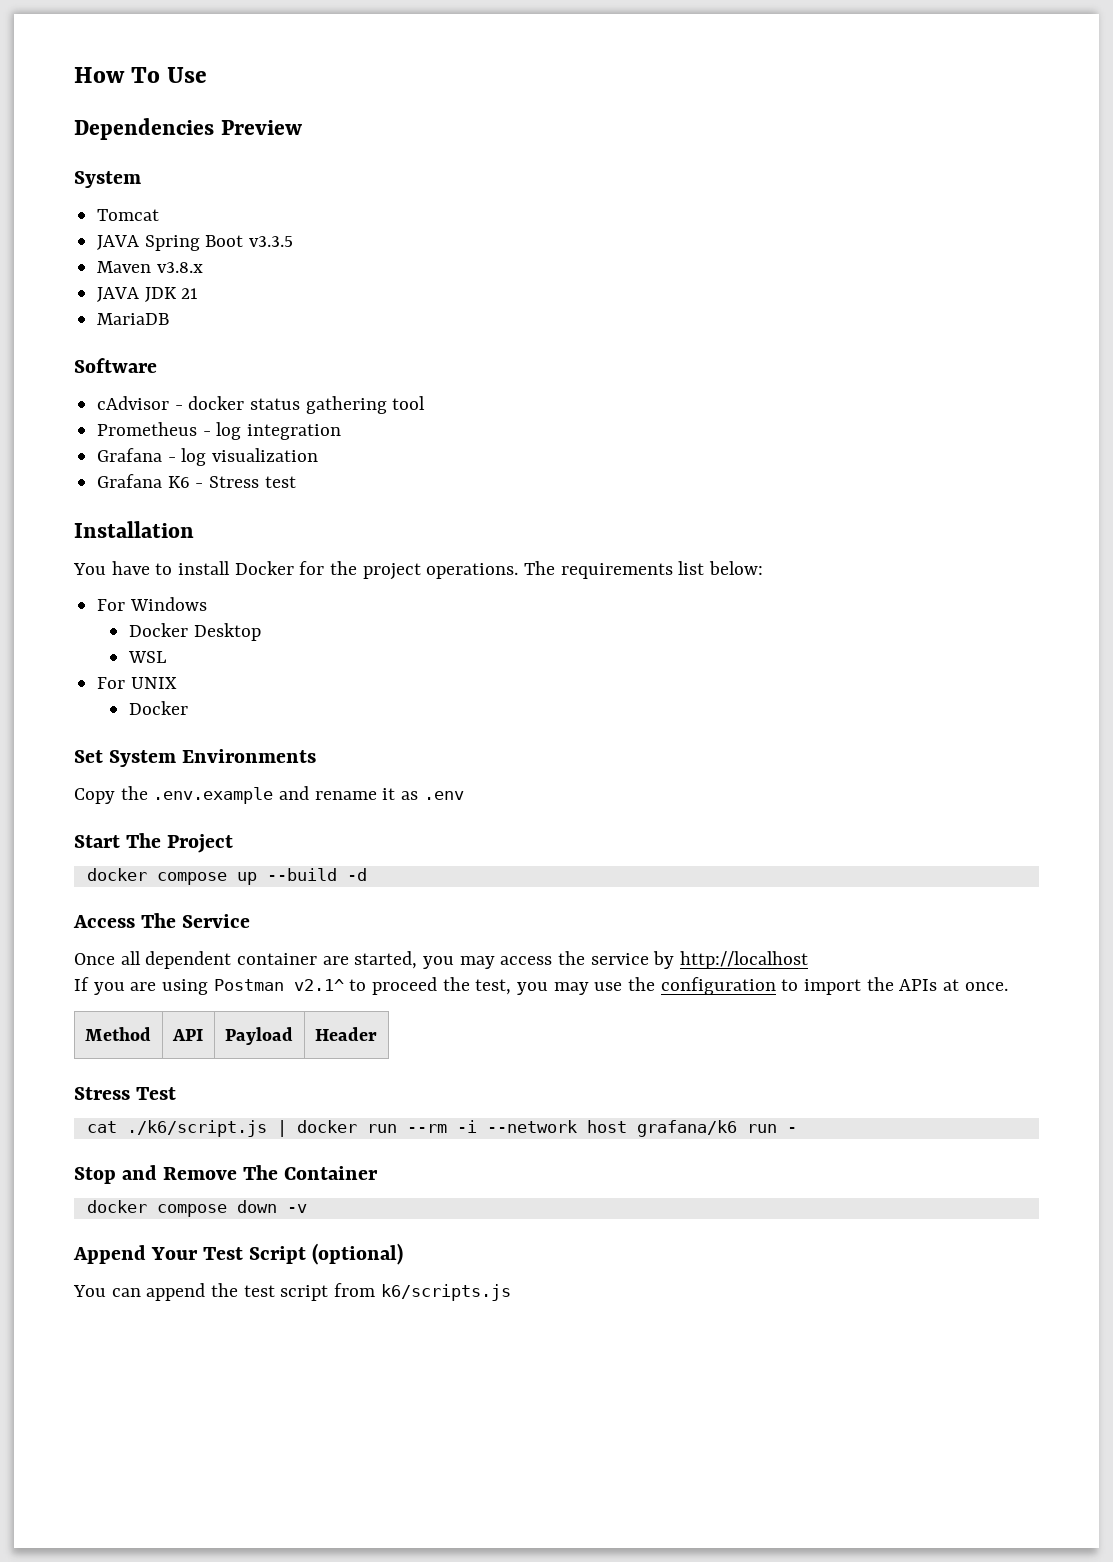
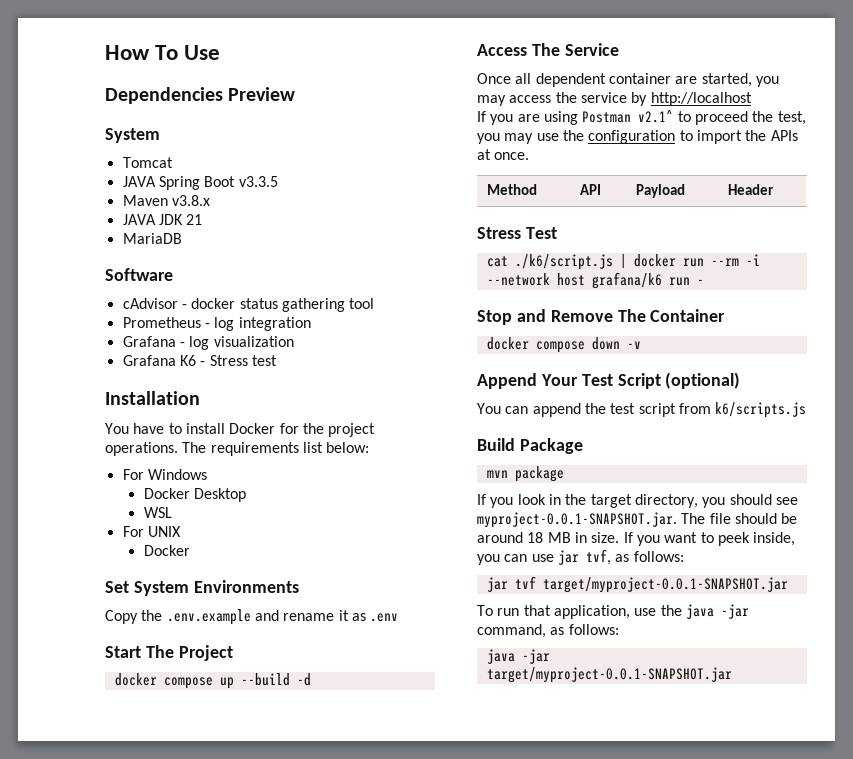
(511, 1292) none -> [477,438,583,454] [486,466,564,482] [477,494,798,508] [477,512,798,528] [477,532,796,546] [477,549,684,565] [486,576,788,593] [477,604,749,619] [477,624,619,638] [486,649,550,664] [486,667,732,683] // Build Package // mvn package // If you look in the target directory, you should see myproject-0.0.1-SNAPSHOT.jar. The file should be around 18 MB in size. If you want to peek inside, you can use jar tvf, as follows: // jar tvf target/myproject-0.0.1-SNAPSHOT.jar // To run that application, use the java -jar command, as follows: // java -jar target/myproject-0.0.1-SNAPSHOT.jar

